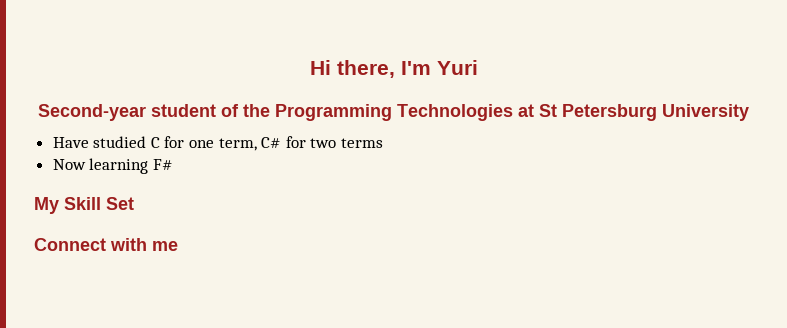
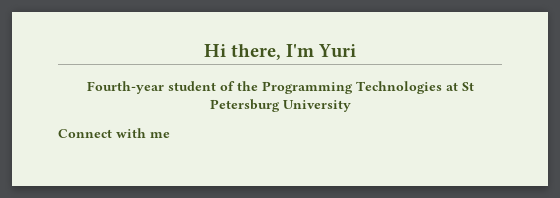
[38,104,146,121] Second-year -> [86,81,164,94] Fourth-year
[52,136,384,151] [52,158,173,174] [34,197,134,214] // Have studied C for one term, C# for two terms // Now learning F# // My Skill Set -> (351, 106) none

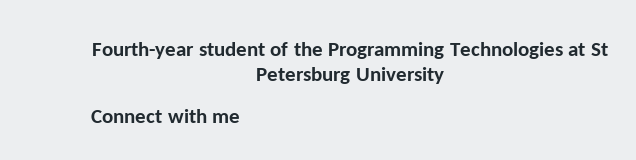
[203,44,357,60] Hi there, I'm Yuri // -> (92, 50) none

